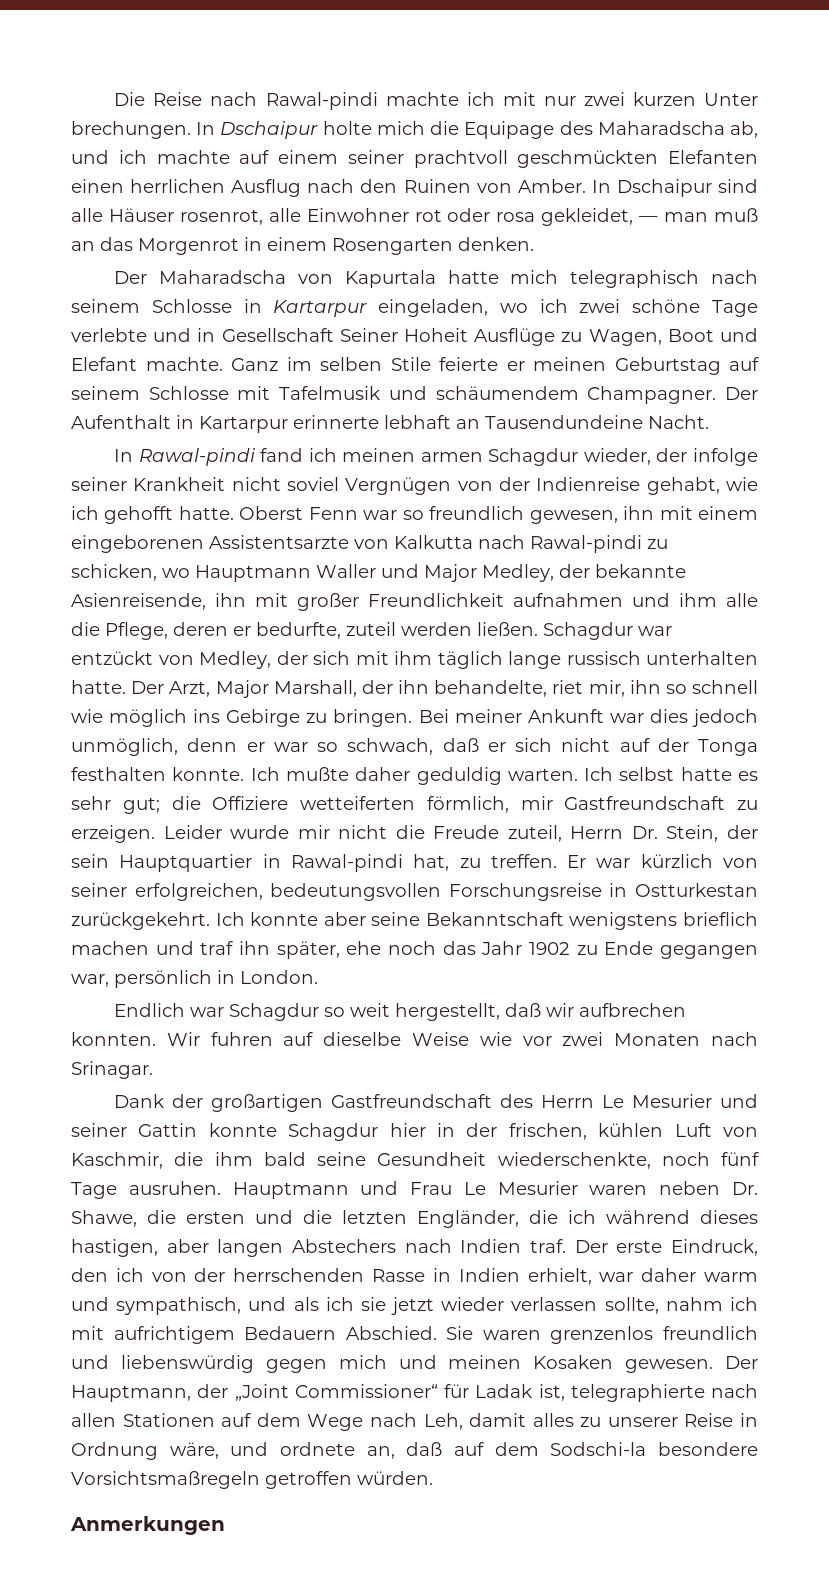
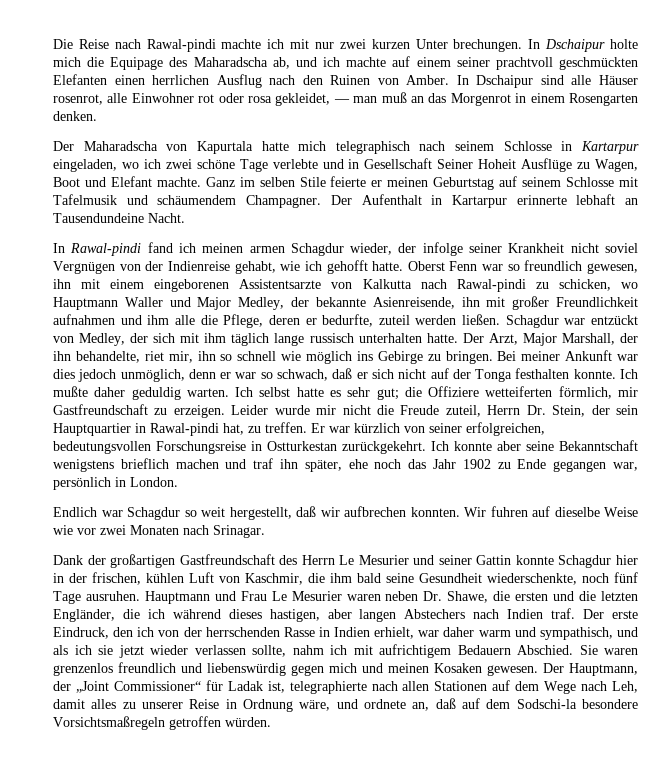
[70,1516,225,1535] // Anmerkungen -> (271, 722) none

